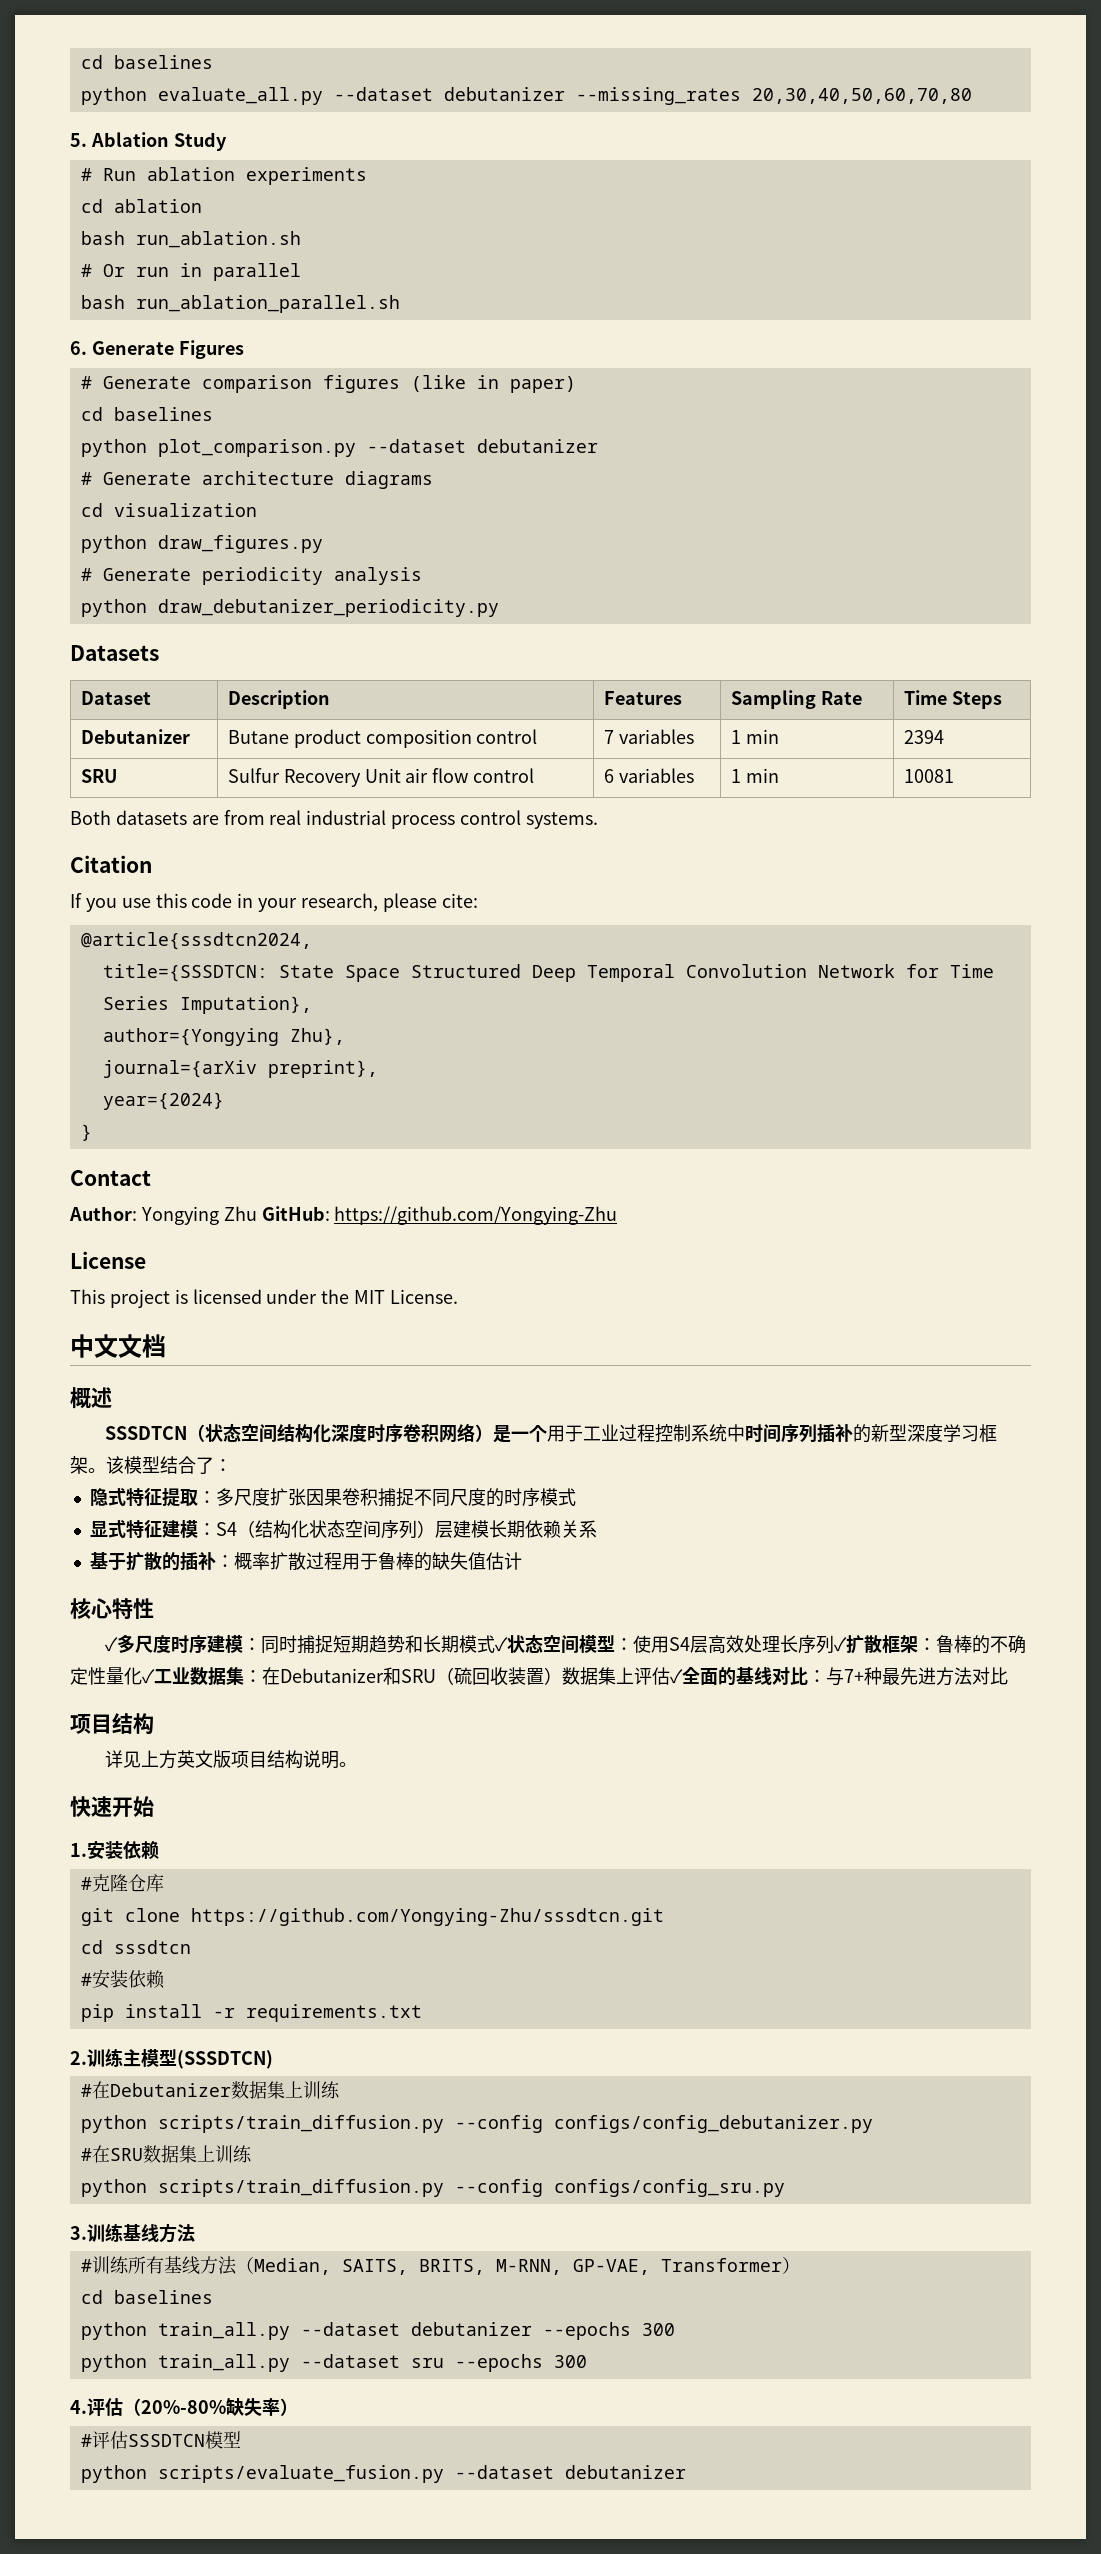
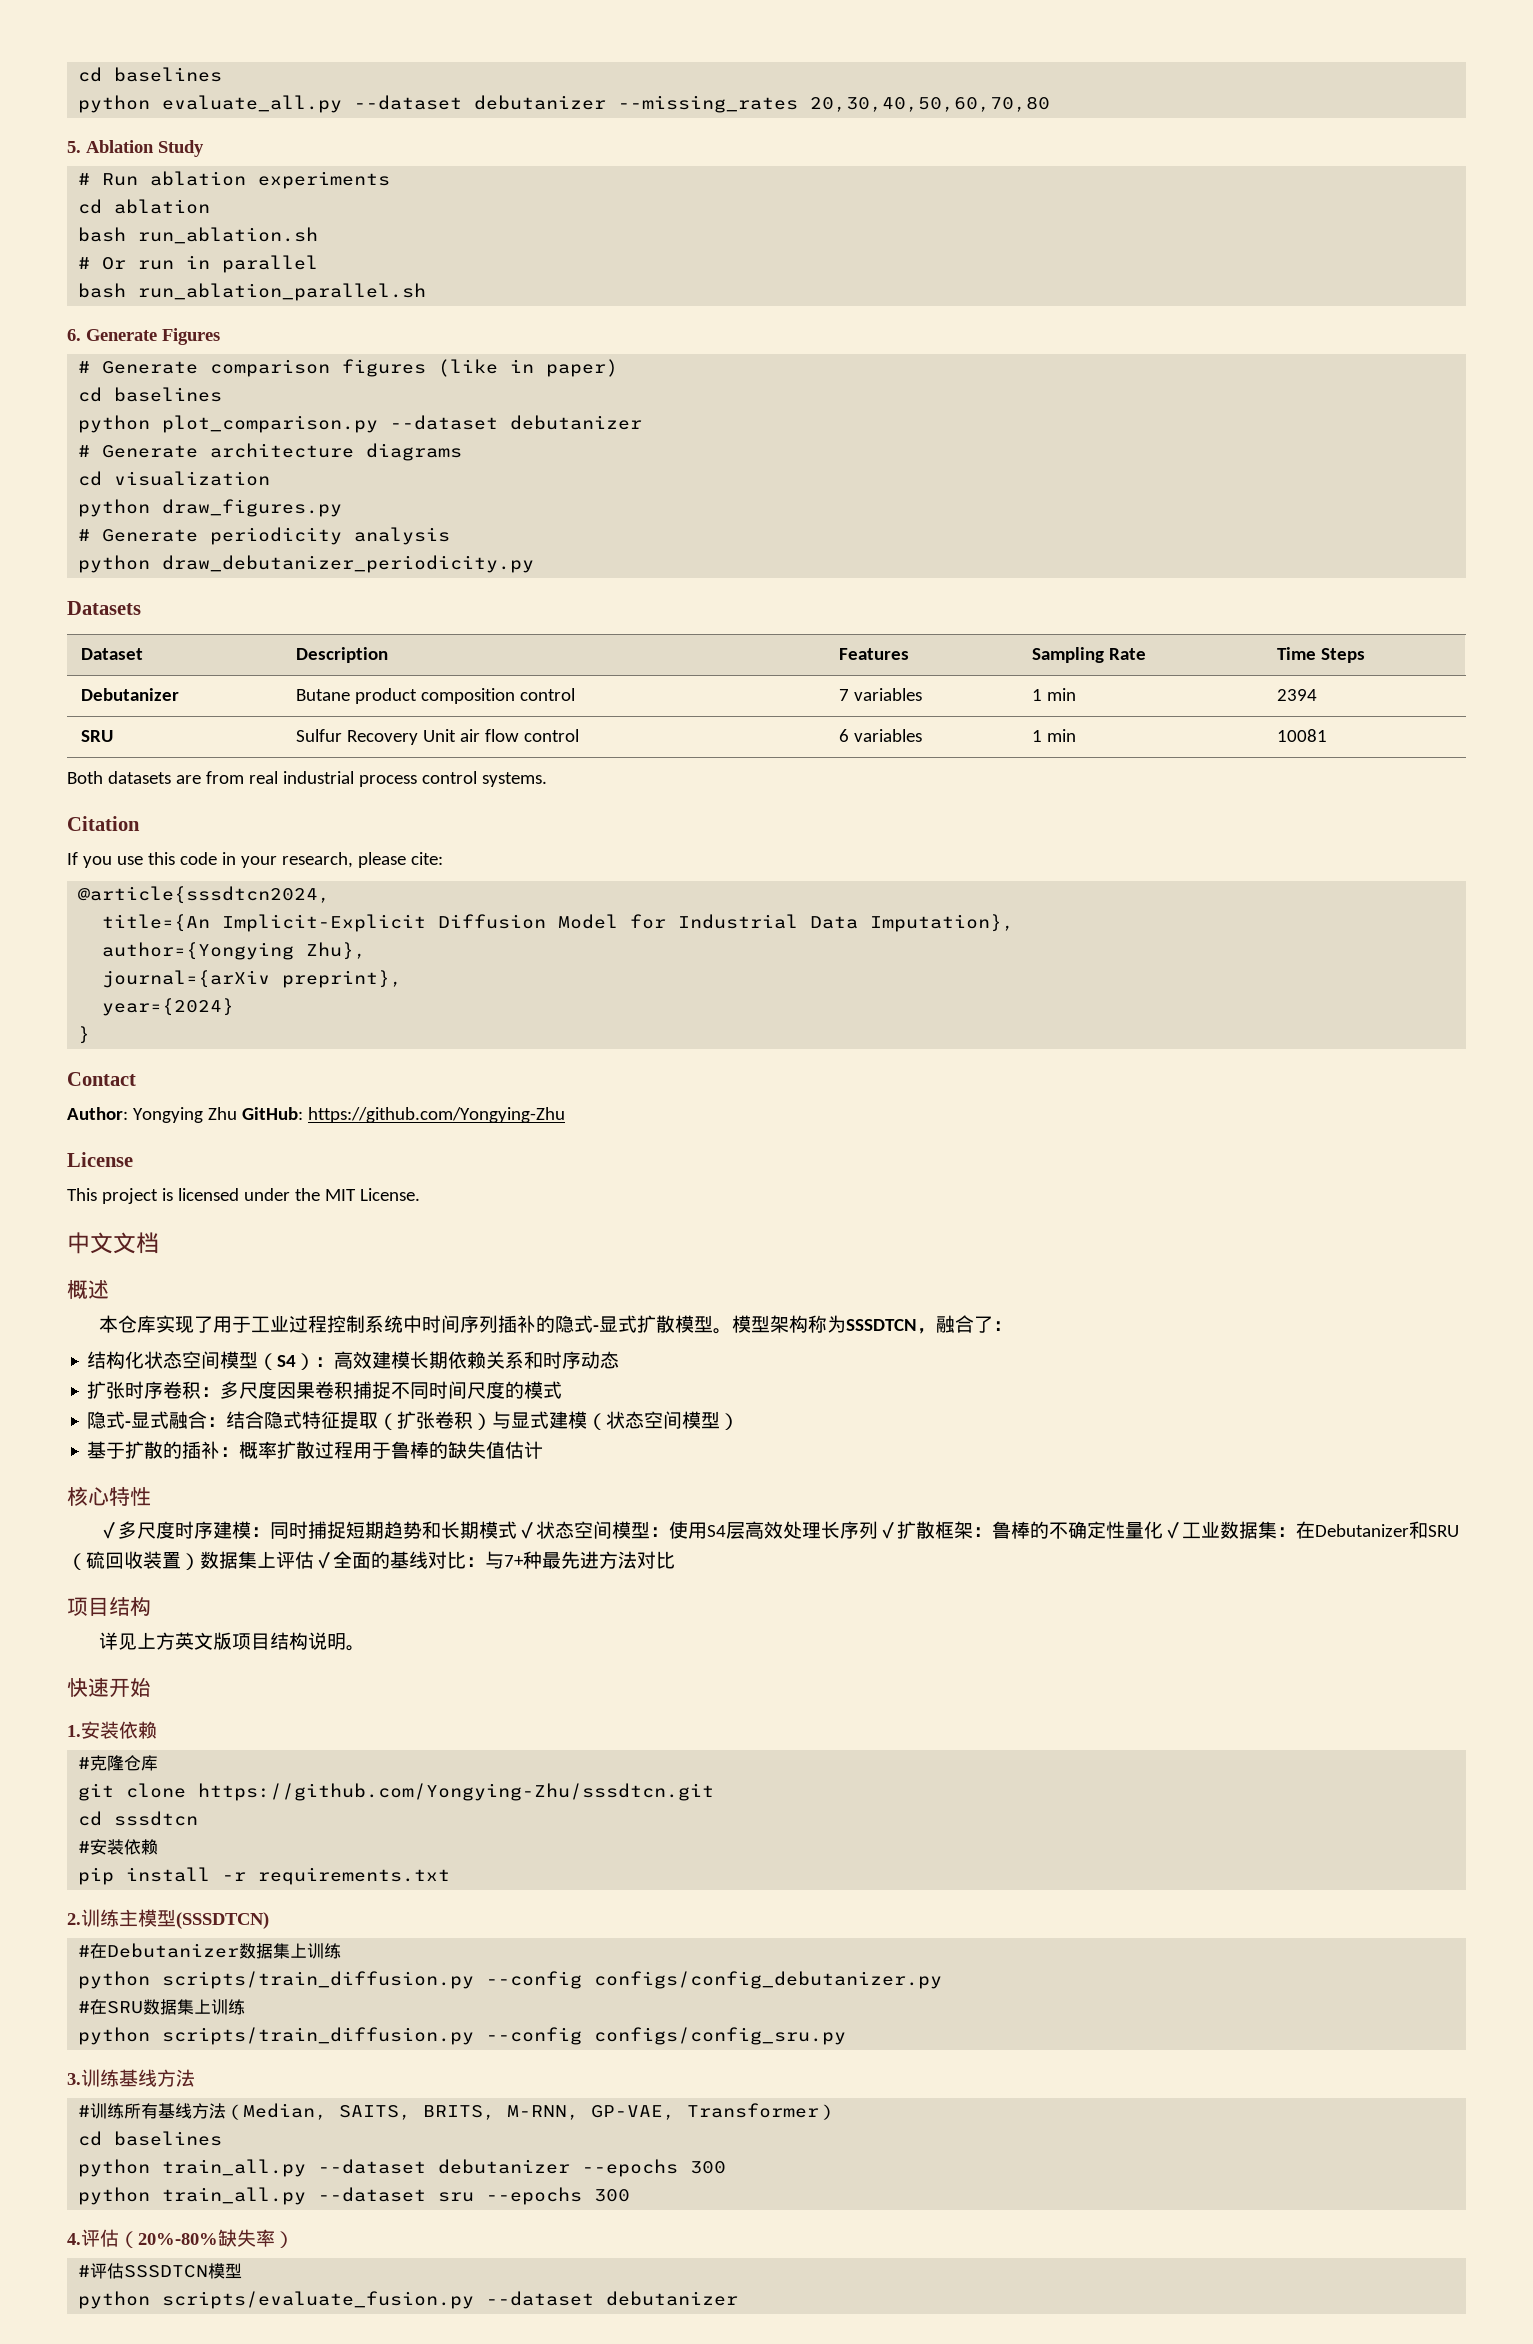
[102,964,994,982] [102,996,169,1010] title={SSSDTCN: State Space Structured Deep Temporal Convolution Network for Time Series -> [102,914,859,932] title={An Implicit-Explicit Diffusion Model for Industrial Data
[104,1423,547,1443] SSSDTCN（状态空间结构化深度时序卷积网络）是一个 -> [99,1315,214,1333] 本仓库实现了
[870,1424,997,1442] [70,1456,232,1474] [89,1487,198,1507] 新型深度学习框架。该模型结合了： // 隐式特征提取 -> [555,1315,1013,1334] [87,1351,620,1370] [87,1381,202,1399] 隐式-显式扩散模型。模型架构称为SSSDTCN，融合了： // 结构化状态空间模型（S4）：高效建模长期依赖关系和时序动态 // 扩张时序卷积
[269,1488,306,1506] 扩张 -> (278, 1390) none
[449,1488,540,1507] 尺度的时序 -> [429,1381,525,1399] 时间尺度的
[89,1520,597,1539] 显式特征建模：S4（结构化状态空间序列）层建模长期依赖关系 -> [87,1411,740,1430] 隐式-显式融合：结合隐式特征提取（扩张卷积）与显式建模（状态空间模型）

